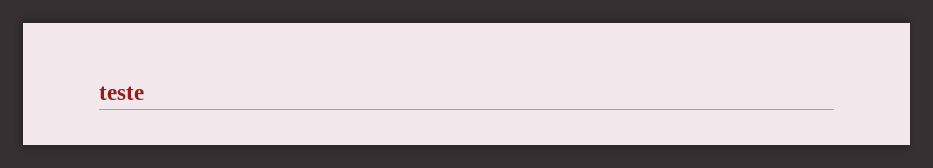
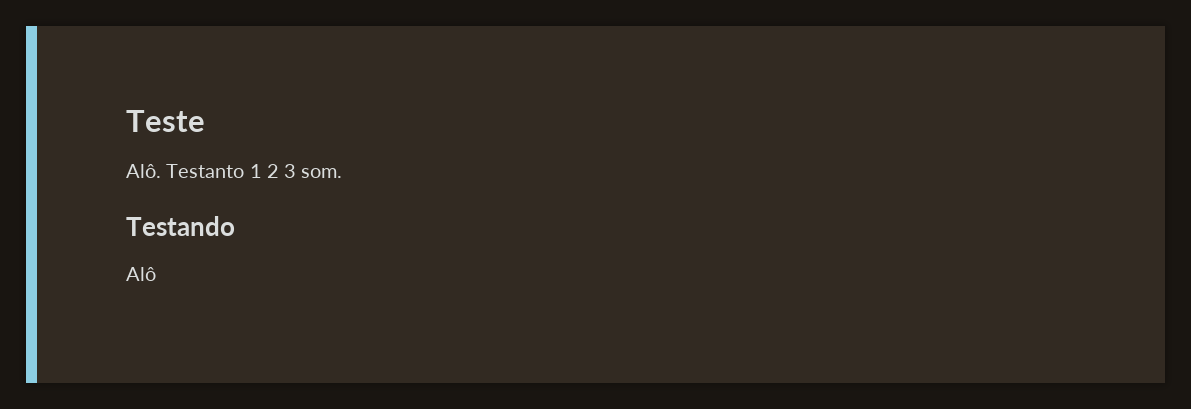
[99,86,144,100] teste -> [126,110,205,132] [126,164,343,178] [126,216,235,236] [126,267,156,281] Teste // Alô. Testanto 1 2 3 som. // Testando // Alô

